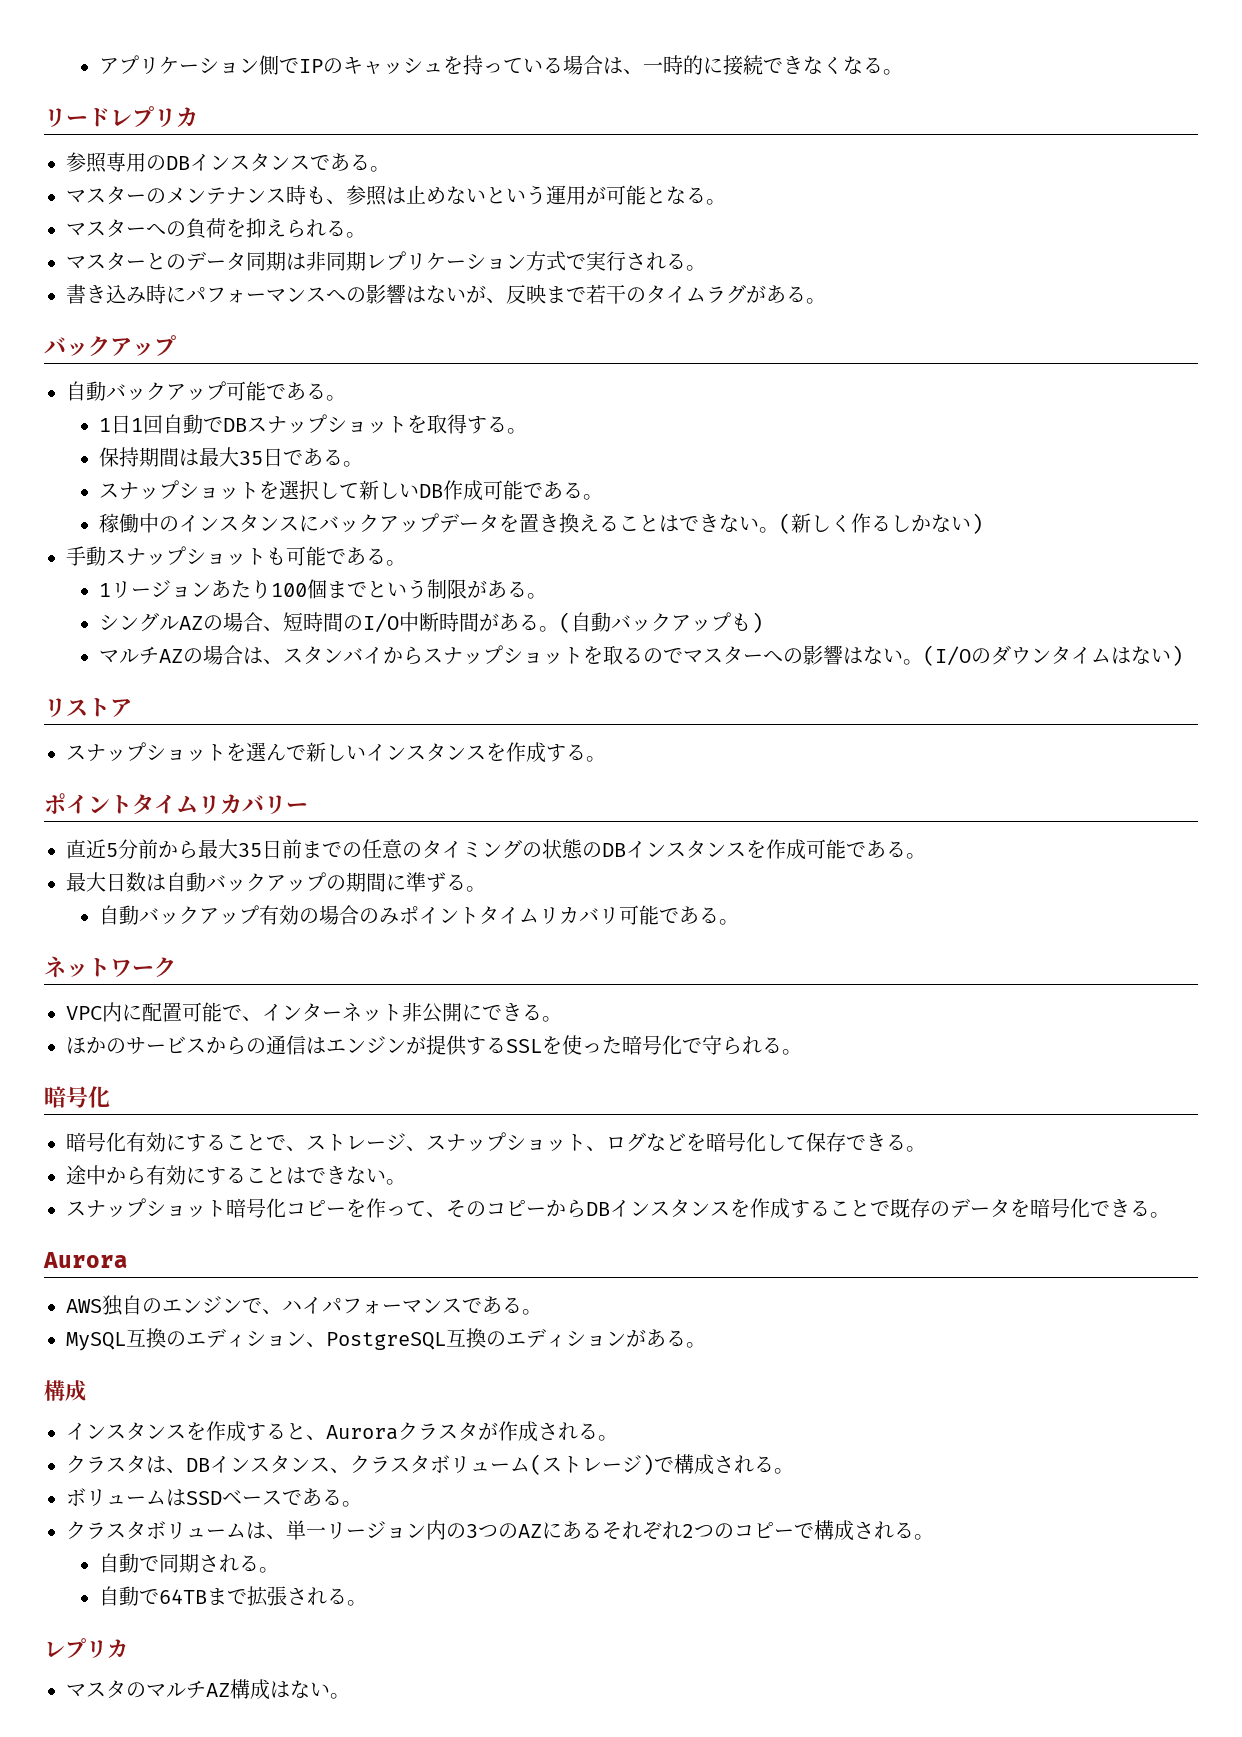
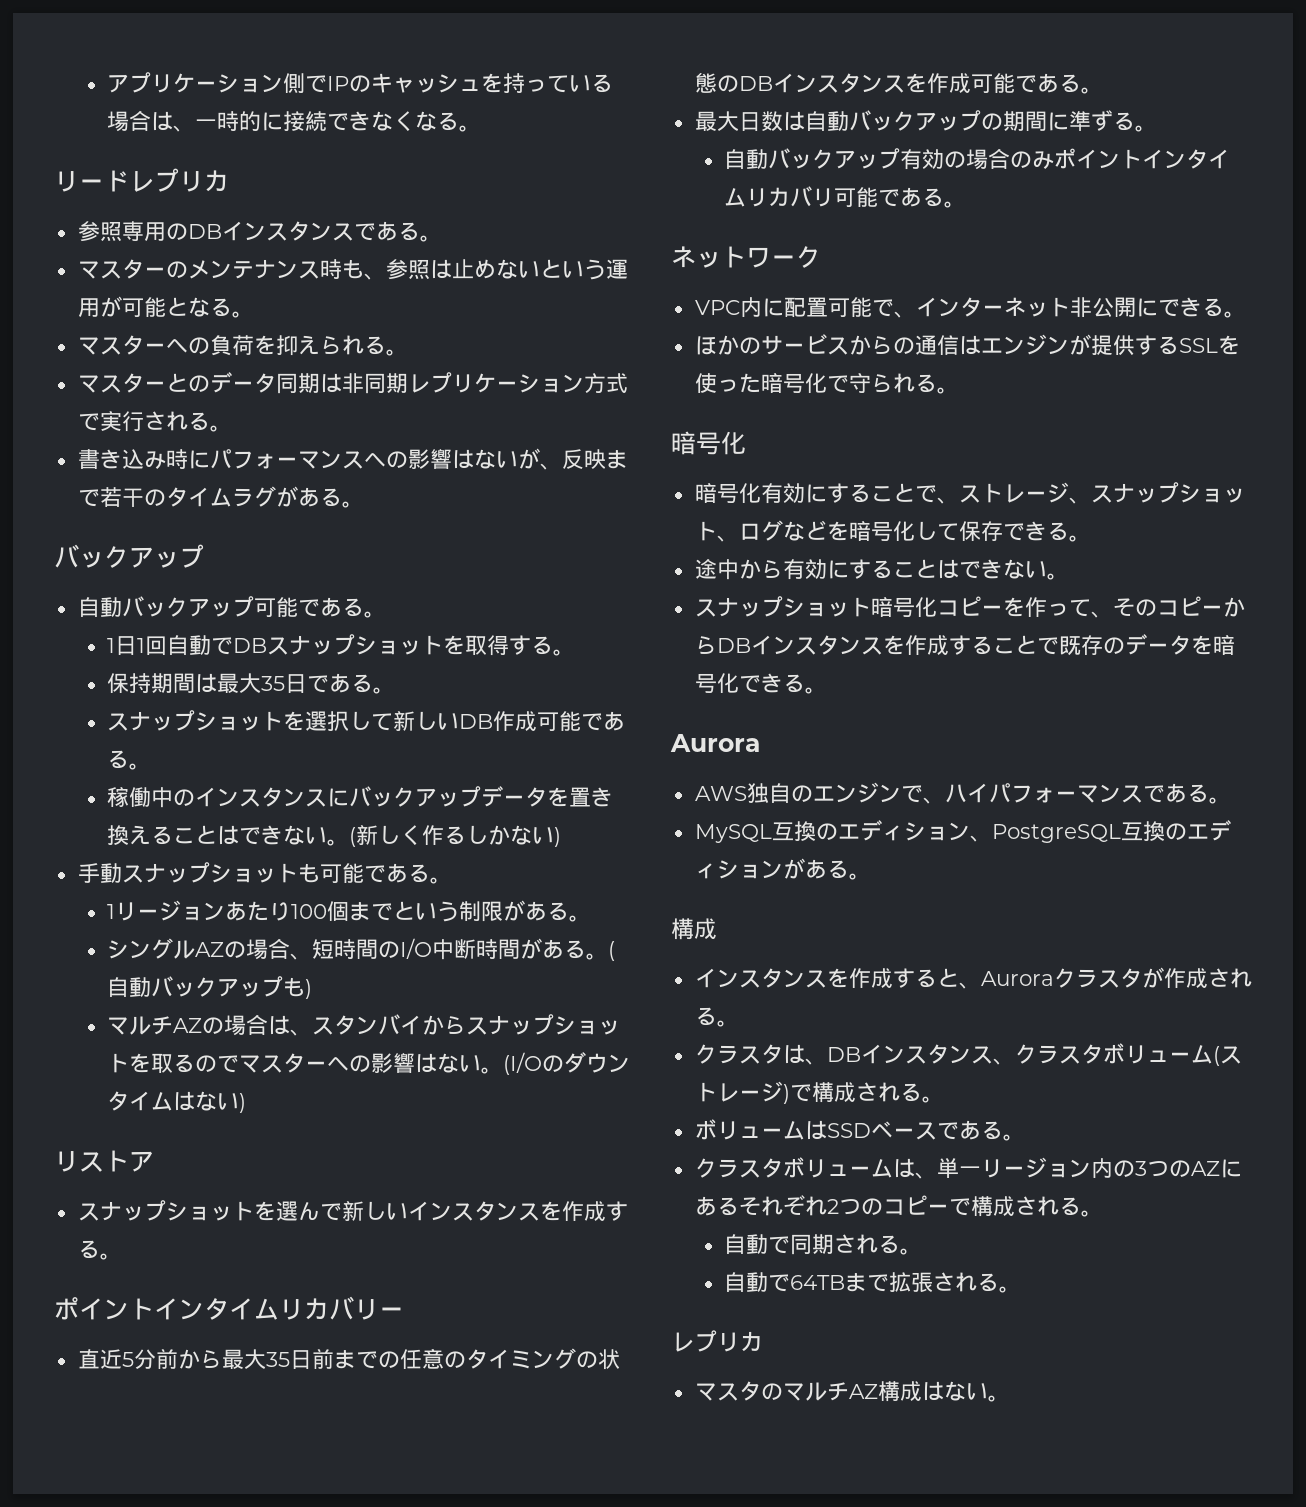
(132, 804) none -> [154,1298,204,1320] イン
(480, 915) none -> [1142,149,1187,169] イン

